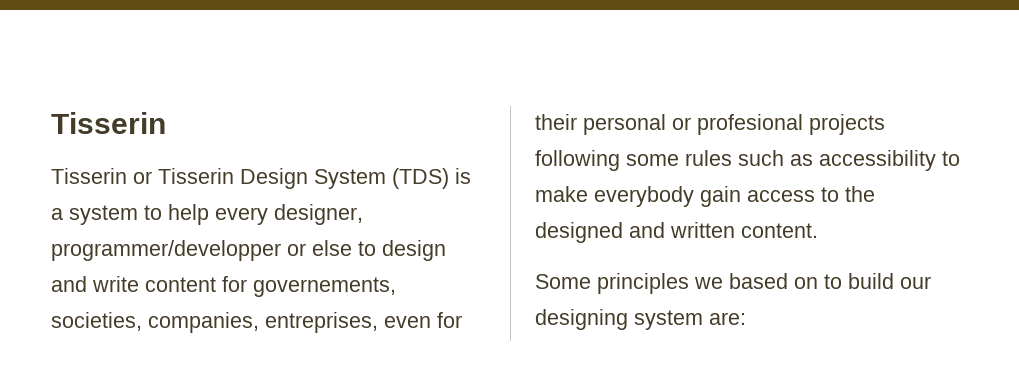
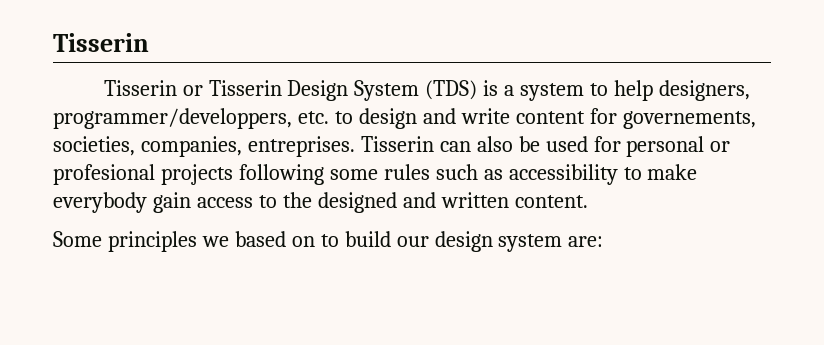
[215,204,363,225] [51,240,352,261] every designer, programmer/developper or else -> [658,80,750,101] [53,108,329,129] designers, programmer/developpers, etc.
[265,312,462,333] [535,114,577,130] entreprises, even for their -> [247,136,621,157] entreprises. Tisserin can also be used for
[535,309,628,330] designing -> [434,231,493,252] design

